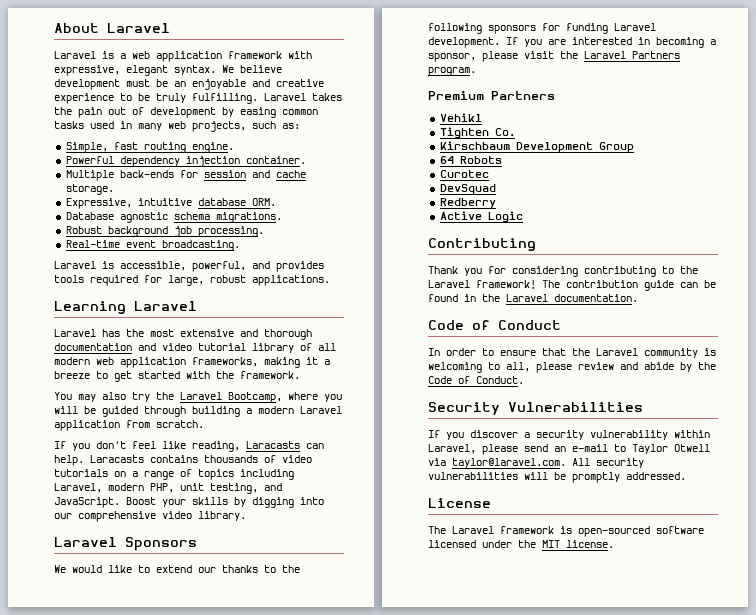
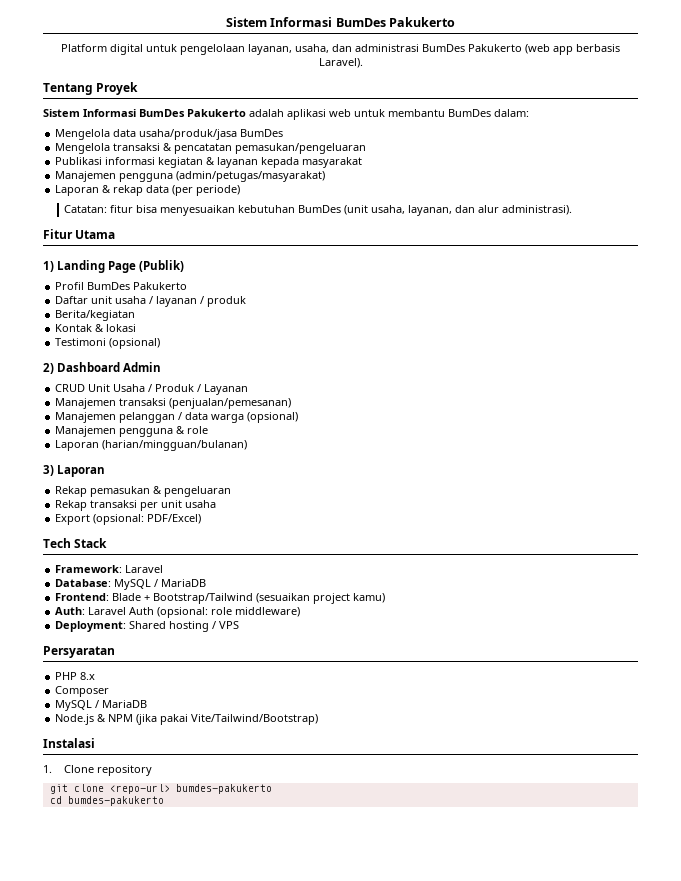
[54,23,170,33] [54,51,312,62] [54,65,282,76] [54,79,324,90] [54,93,342,104] [54,107,318,118] [54,121,300,132] [65,142,234,153] [65,156,306,167] [65,170,306,181] [65,184,114,195] [65,198,276,209] [65,212,282,223] [65,226,264,237] [65,240,240,251] [54,261,324,272] [54,275,330,286] [54,301,197,314] [54,329,312,340] [54,343,336,353] [54,357,330,368] [54,371,300,382] [54,392,342,403] [54,406,342,417] [54,420,204,431] [54,441,324,452] [54,455,312,466] [54,469,294,480] [54,483,282,494] [54,497,324,508] [54,511,246,522] [54,537,197,551] [54,565,300,573] [428,23,656,34] [428,37,716,48] [428,51,680,62] [428,67,476,76] [428,91,555,100] [439,113,482,122] [439,127,515,139] [439,141,634,153] [439,156,502,164] [439,170,489,178] [439,184,496,195] [439,198,496,208] [439,211,523,223] [428,238,536,251] [428,266,698,277] [428,280,716,291] [428,294,638,302] [428,320,561,330] [428,348,716,358] [428,362,716,373] [428,376,524,384] [428,402,643,415] [428,430,710,440] [428,444,710,455] [428,458,644,468] [428,472,686,483] [428,498,491,508] [428,526,704,537] [428,540,614,548] About Laravel // Laravel is a web application framework with expressive, elegant syntax. We believe development must be an enjoyable and creative experience to be truly fulfilling. Laravel takes the pain out of development by easing common tasks used in many web projects, such as: // Simple, fast routing engine. // Powerful dependency injection container. // Multiple back-ends for session and cache storage. // Expressive, intuitive database ORM. // Database agnostic schema migrations. // Robust background job processing. // Real-time event broadcasting. // Laravel is accessible, powerful, and provides tools required for large, robust applications. // Learning Laravel // Laravel has the most extensive and thorough documentation and video tutorial library of all modern web application frameworks, making it a breeze to get started with the framework. // You may also try the Laravel Bootcamp, where you will be guided through building a modern Laravel application from scratch. // If you don't feel like reading, Laracasts can help. Laracasts contains thousands of video tutorials on a range of topics including Laravel, modern PHP, unit testing, and JavaScript. Boost your skills by digging into our comprehensive video library. // Laravel Sponsors // We would like to extend our thanks to the following sponsors for funding Laravel development. If you are interested in becoming a sponsor, please visit the Laravel Partners program. // Premium Partners // Vehikl // Tighten Co. // Kirschbaum Development Group // 64 Robots // Curotec // DevSquad // Redberry // Active Logic // Contributing // Thank you for considering contributing to the Laravel framework! The contribution guide can be found in the Laravel documentation. // Code of Conduct // In order to ensure that the Laravel community is welcoming to all, please review and abide by the Code of Conduct. // Security Vulnerabilities // If you discover a security vulnerability within Laravel, please send an e-mail to Taylor Otwell via taylor@laravel.com. All security vulnerabilities will be promptly addressed. // License // The Laravel framework is open-sourced software licensed under the MIT license. -> [225,17,456,27] [61,44,620,55] [318,58,363,68] [43,82,139,95] [43,109,529,120] [55,129,284,140] [55,143,367,154] [55,157,363,168] [55,171,326,182] [55,185,241,196] [64,205,573,216] [43,229,116,239] [43,260,185,273] [55,282,188,290] [55,296,247,307] [55,310,136,321] [55,324,137,332] [55,338,161,349] [43,362,162,374] [55,384,249,395] [55,398,292,409] [55,412,299,423] [55,426,209,437] [55,440,248,451] [43,465,106,477] [55,486,232,497] [55,500,217,511] [55,514,202,525] [43,538,108,548] [55,565,164,573] [55,579,207,590] [55,593,386,604] [55,607,301,618] [55,621,240,632] [43,646,115,658] [55,672,96,680] [55,686,110,697] [55,700,148,711] [55,714,319,725] [43,738,95,748] [43,765,153,776] [49,784,272,794] [49,796,164,806] Sistem Informasi BumDes Pakukerto // Platform digital untuk pengelolaan layanan, usaha, dan administrasi BumDes Pakukerto (web app berbasis Laravel). // Tentang Proyek // Sistem Informasi BumDes Pakukerto adalah aplikasi web untuk membantu BumDes dalam: // Mengelola data usaha/produk/jasa BumDes // Mengelola transaksi & pencatatan pemasukan/pengeluaran // Publikasi informasi kegiatan & layanan kepada masyarakat // Manajemen pengguna (admin/petugas/masyarakat) // Laporan & rekap data (per periode) // Catatan: fitur bisa menyesuaikan kebutuhan BumDes (unit usaha, layanan, dan alur administrasi). // Fitur Utama // 1) Landing Page (Publik) // Profil BumDes Pakukerto // Daftar unit usaha / layanan / produk // Berita/kegiatan // Kontak & lokasi // Testimoni (opsional) // 2) Dashboard Admin // CRUD Unit Usaha / Produk / Layanan // Manajemen transaksi (penjualan/pemesanan) // Manajemen pelanggan / data warga (opsional) // Manajemen pengguna & role // Laporan (harian/mingguan/bulanan) // 3) Laporan // Rekap pemasukan & pengeluaran // Rekap transaksi per unit usaha // Export (opsional: PDF/Excel) // Tech Stack // Framework: Laravel // Database: MySQL / MariaDB // Frontend: Blade + Bootstrap/Tailwind (sesuaikan project kamu) // Auth: Laravel Auth (opsional: role middleware) // Deployment: Shared hosting / VPS // Persyaratan // PHP 8.x // Composer // MySQL / MariaDB // Node.js & NPM (jika pakai Vite/Tailwind/Bootstrap) // Instalasi // 1. Clone repository // git clone <repo-url> bumdes-pakukerto // cd bumdes-pakukerto

